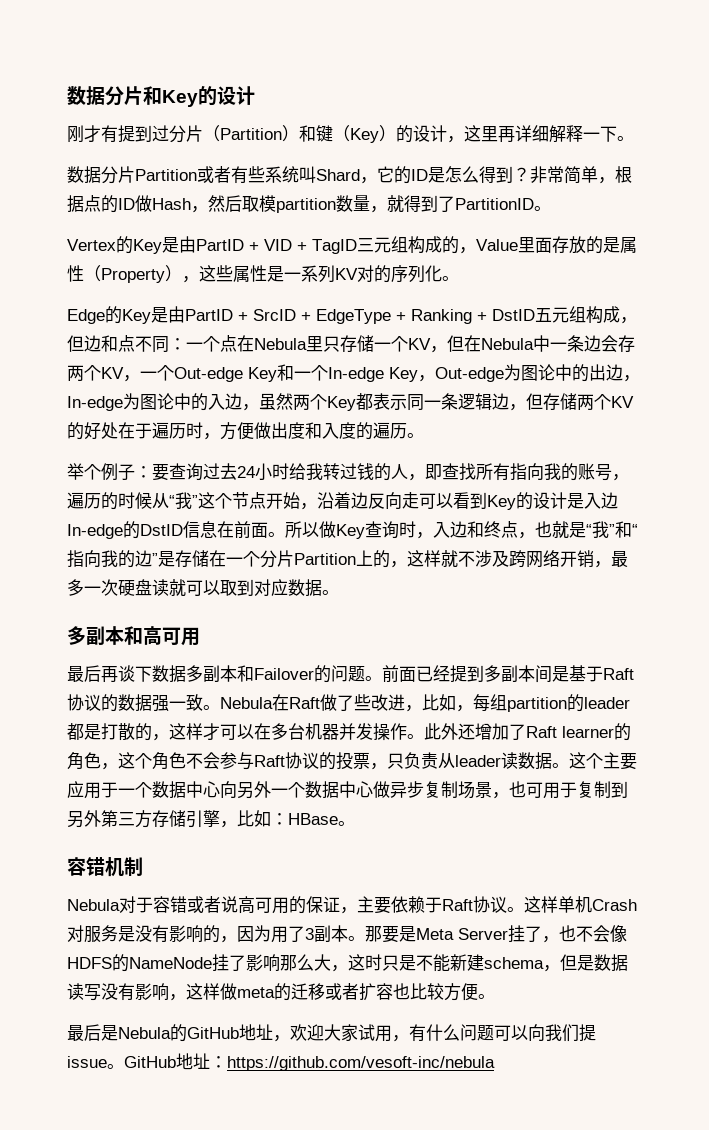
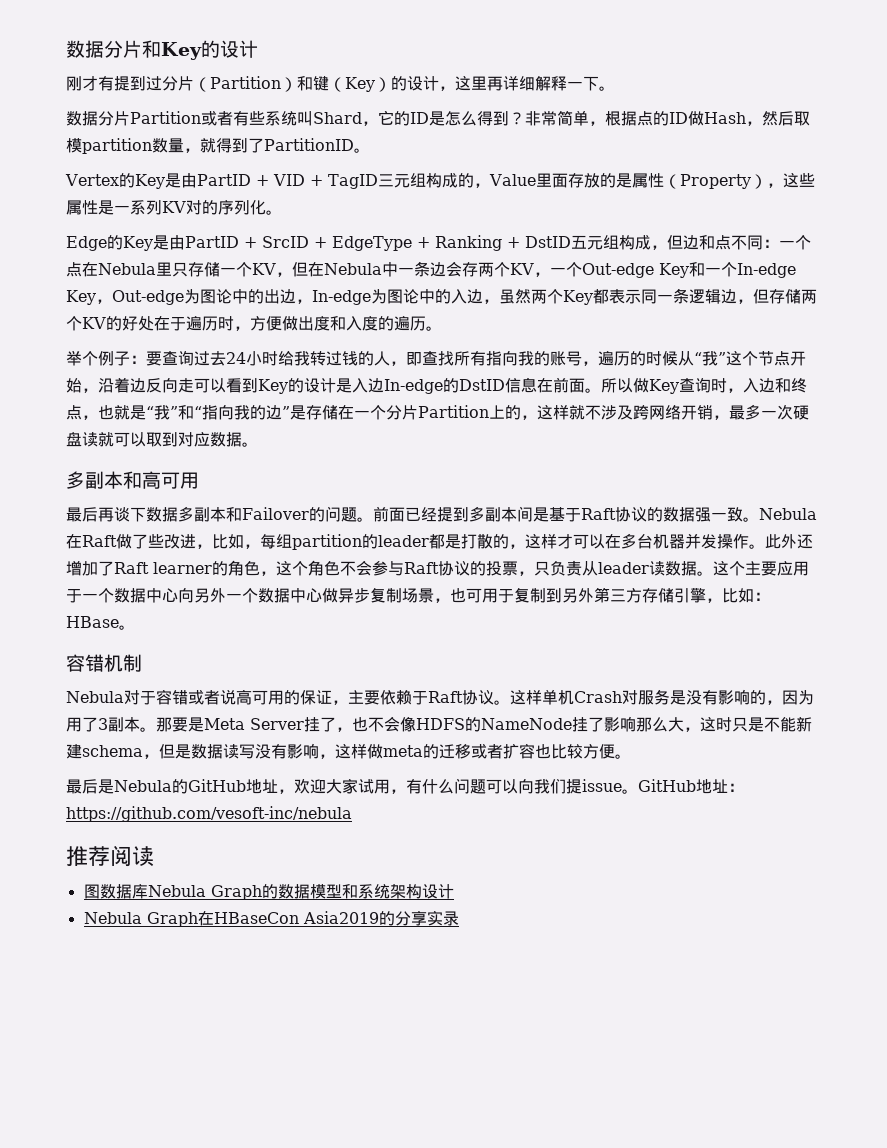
(495, 1063) none -> [66,845,154,867] [83,884,454,900] [83,910,459,927] // 推荐阅读 // 图数据库Nebula Graph的数据模型和系统架构设计 // Nebula Graph在HBaseCon Asia2019的分享实录

